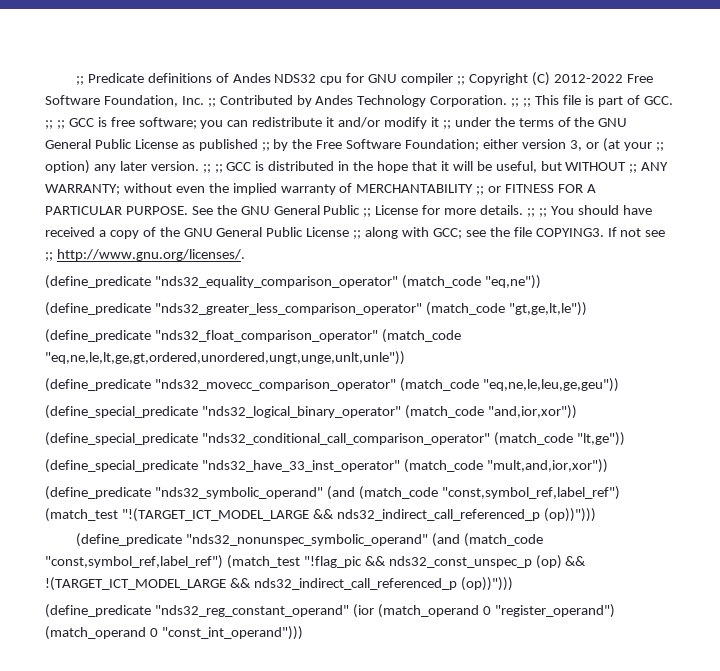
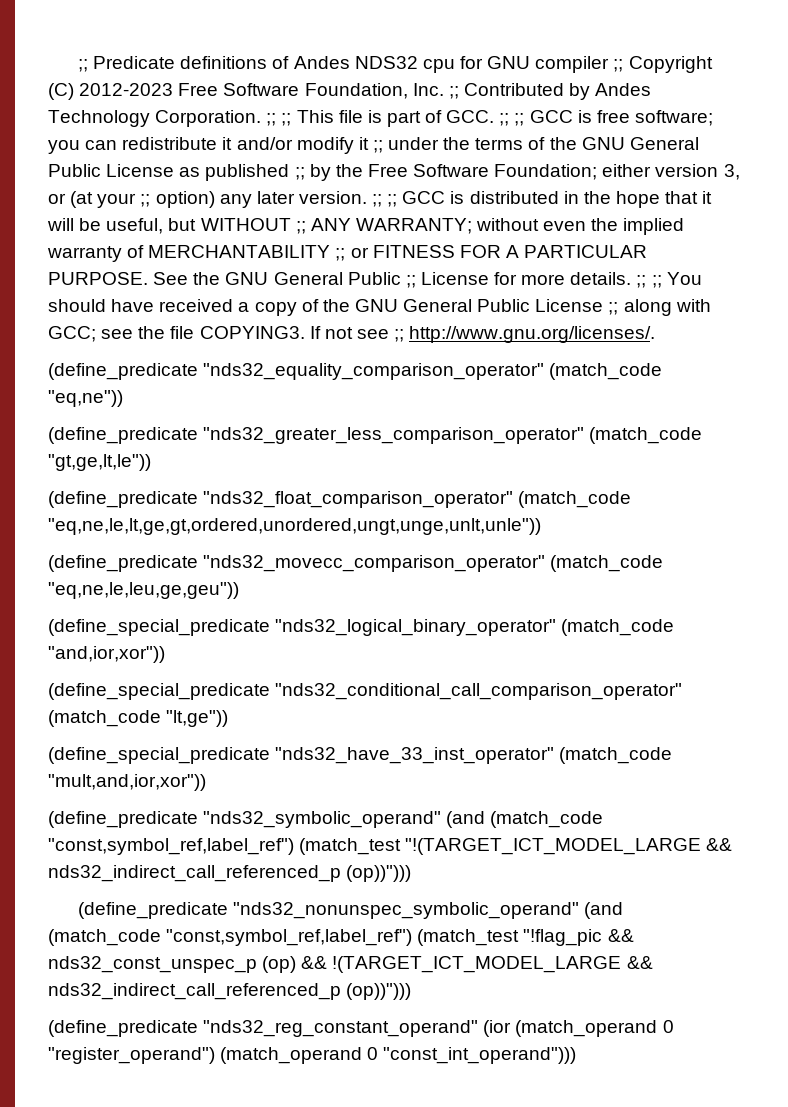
[553,74,623,83] 2012-2022 -> [79,83,174,96] 2012-2023

